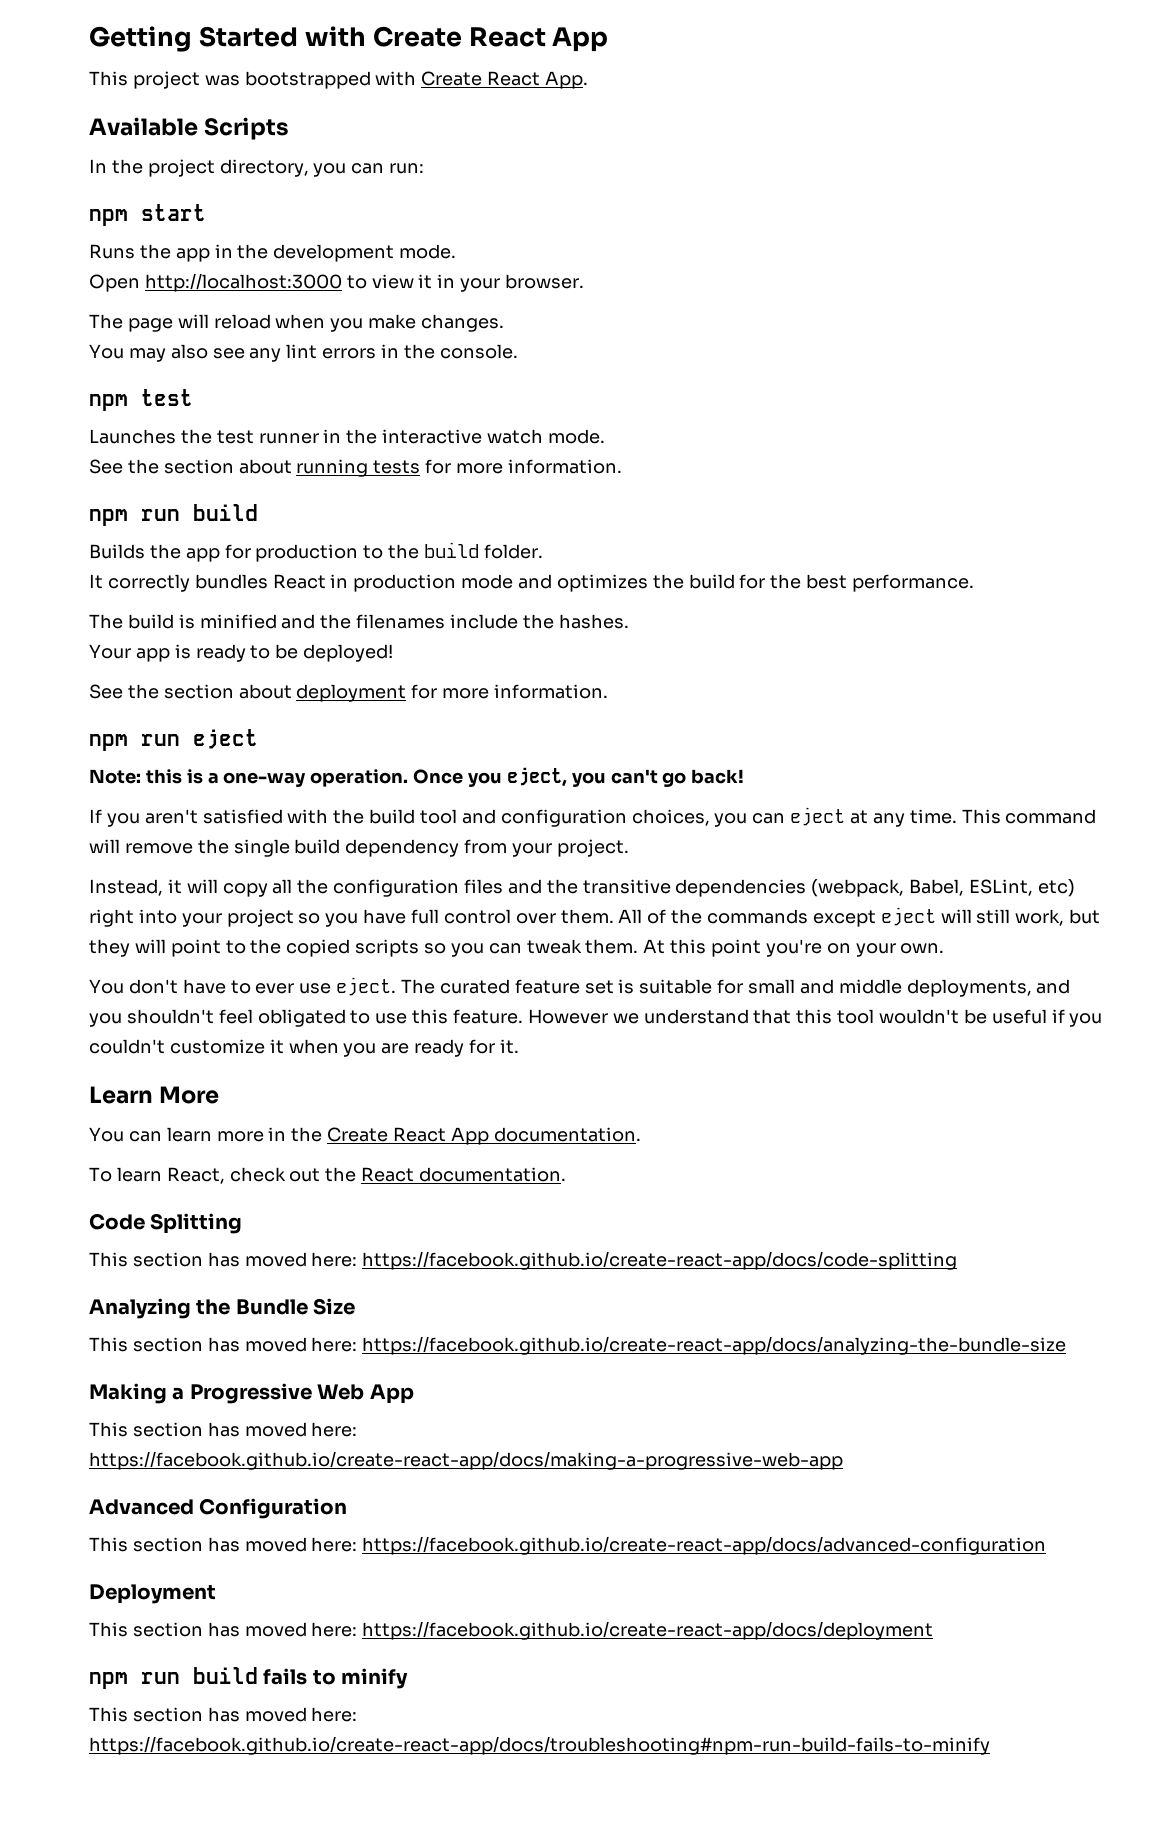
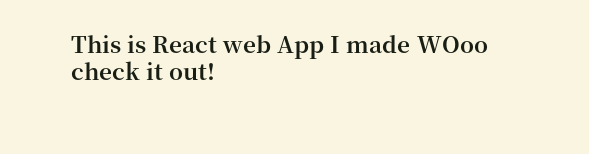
[89,26,609,52] [89,71,589,89] [89,117,290,140] [89,159,425,177] [89,204,206,226] [89,244,457,262] [89,273,585,292] [89,314,505,332] [89,344,518,362] [89,389,193,411] [89,429,605,444] [89,459,622,477] [89,504,258,526] [89,542,543,562] [89,574,975,592] [89,614,629,629] [89,644,394,662] [89,684,609,702] [89,729,258,751] [89,767,745,787] [89,807,1097,827] [89,839,629,857] [89,879,1075,897] [89,907,1101,927] [89,939,945,957] [89,977,1071,997] [89,1009,1103,1027] [89,1039,519,1057] [89,1086,220,1104] [89,1127,641,1145] [89,1167,567,1184] [89,1213,243,1234] [89,1251,958,1270] [89,1298,356,1319] [89,1336,1067,1355] [89,1383,414,1404] [89,1422,358,1437] [89,1451,843,1470] [89,1498,348,1519] [89,1536,1047,1555] [89,1584,216,1604] [89,1621,934,1640] [89,1667,409,1689] [89,1707,358,1722] [89,1736,990,1755] Getting Started with Create React App // This project was bootstrapped with Create React App. // Available Scripts // In the project directory, you can run: // npm start // Runs the app in the development mode. // Open http://localhost:3000 to view it in your browser. // The page will reload when you make changes. // You may also see any lint errors in the console. // npm test // Launches the test runner in the interactive watch mode. // See the section about running tests for more information. // npm run build // Builds the app for production to the build folder. // It correctly bundles React in production mode and optimizes the build for the best performance. // The build is minified and the filenames include the hashes. // Your app is ready to be deployed! // See the section about deployment for more information. // npm run eject // Note: this is a one-way operation. Once you eject, you can't go back! // If you aren't satisfied with the build tool and configuration choices, you can eject at any time. This command will remove the single build dependency from your project. // Instead, it will copy all the configuration files and the transitive dependencies (webpack, Babel, ESLint, etc) right into your project so you have full control over them. All of the commands except eject will still work, but they will point to the copied scripts so you can tweak them. At this point you're on your own. // You don't have to ever use eject. The curated feature set is suitable for small and middle deployments, and you shouldn't feel obligated to use this feature. However we understand that this tool wouldn't be useful if you couldn't customize it when you are ready for it. // Learn More // You can learn more in the Create React App documentation. // To learn React, check out the React documentation. // Code Splitting // This section has moved here: https://facebook.github.io/create-react-app/docs/code-splitting // Analyzing the Bundle Size // This section has moved here: https://facebook.github.io/create-react-app/docs/analyzing-the-bundle-size // Making a Progressive Web App // This section has moved here: https://facebook.github.io/create-react-app/docs/making-a-progressive-web-app // Advanced Configuration // This section has moved here: https://facebook.github.io/create-react-app/docs/advanced-configuration // Deployment // This section has moved here: https://facebook.github.io/create-react-app/docs/deployment // npm run build fails to minify // This section has moved here: https://facebook.github.io/create-react-app/docs/troubleshooting#npm-run-build-fails-to-minify -> [71,35,488,59] [71,61,216,80] This is React web App I made WOoo check it out!

